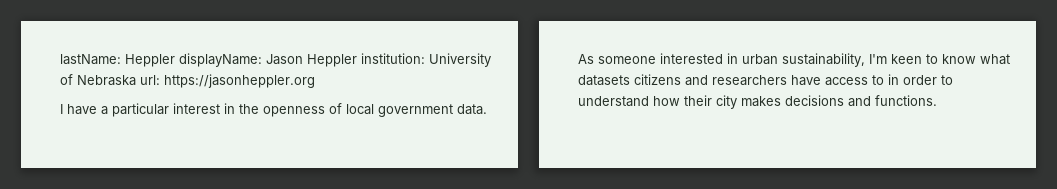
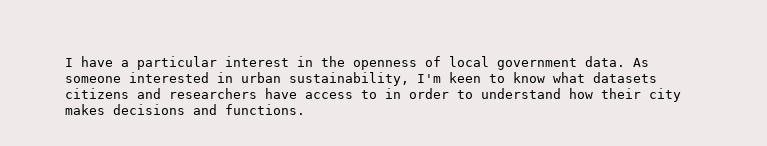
[60,53,491,67] [60,74,315,88] lastName: Heppler displayName: Jason Heppler institution: University of Nebraska url: https://jasonheppler.org // -> (65, 62) none

